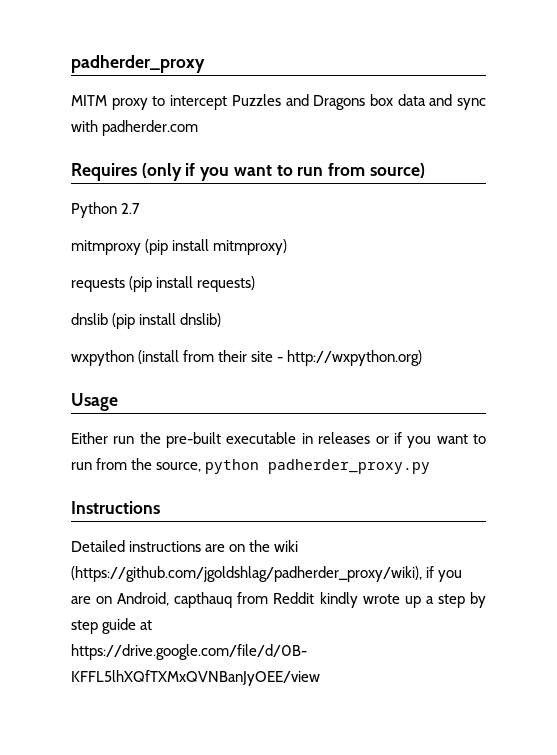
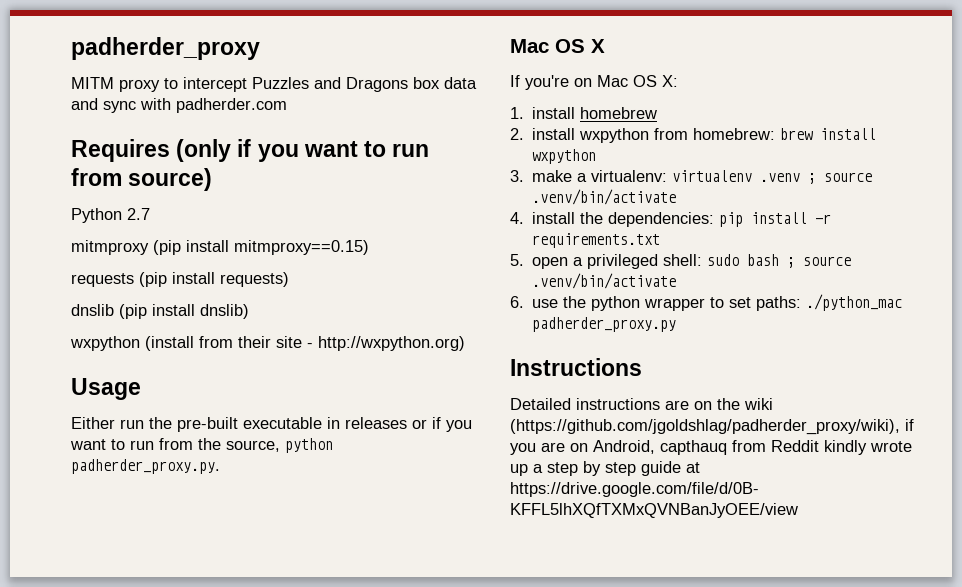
[213,239,288,255] mitmproxy) -> [234,240,369,255] mitmproxy==0.15)
(260, 466) none -> [71,459,220,474] [510,39,605,53] [510,75,678,90] [510,107,658,119] [510,128,877,143] [532,149,597,164] [510,170,873,184] [532,189,677,205] [510,212,832,227] [532,233,661,248] [510,254,852,269] [532,273,677,289] [510,294,903,311] padherder_proxy.py. // Mac OS X // If you're on Mac OS X: // 1. install homebrew // 2. install wxpython from homebrew: brew install wxpython // 3. make a virtualenv: virtualenv .venv ; source .venv/bin/activate // 4. install the dependencies: pip install -r requirements.txt // 5. open a privileged shell: sudo bash ; source .venv/bin/activate // 6. use the python wrapper to set paths: ./python_mac

